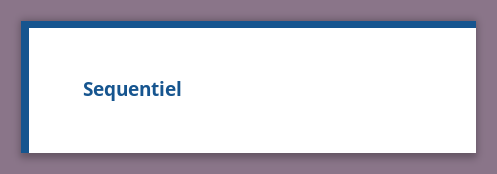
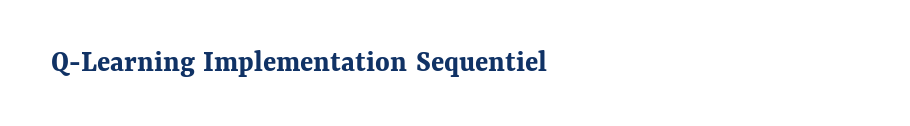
(83, 91) none -> [51,50,408,77] Q-Learning Implementation

